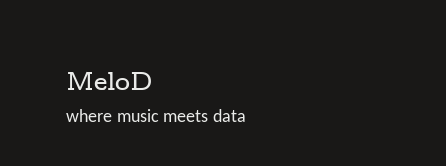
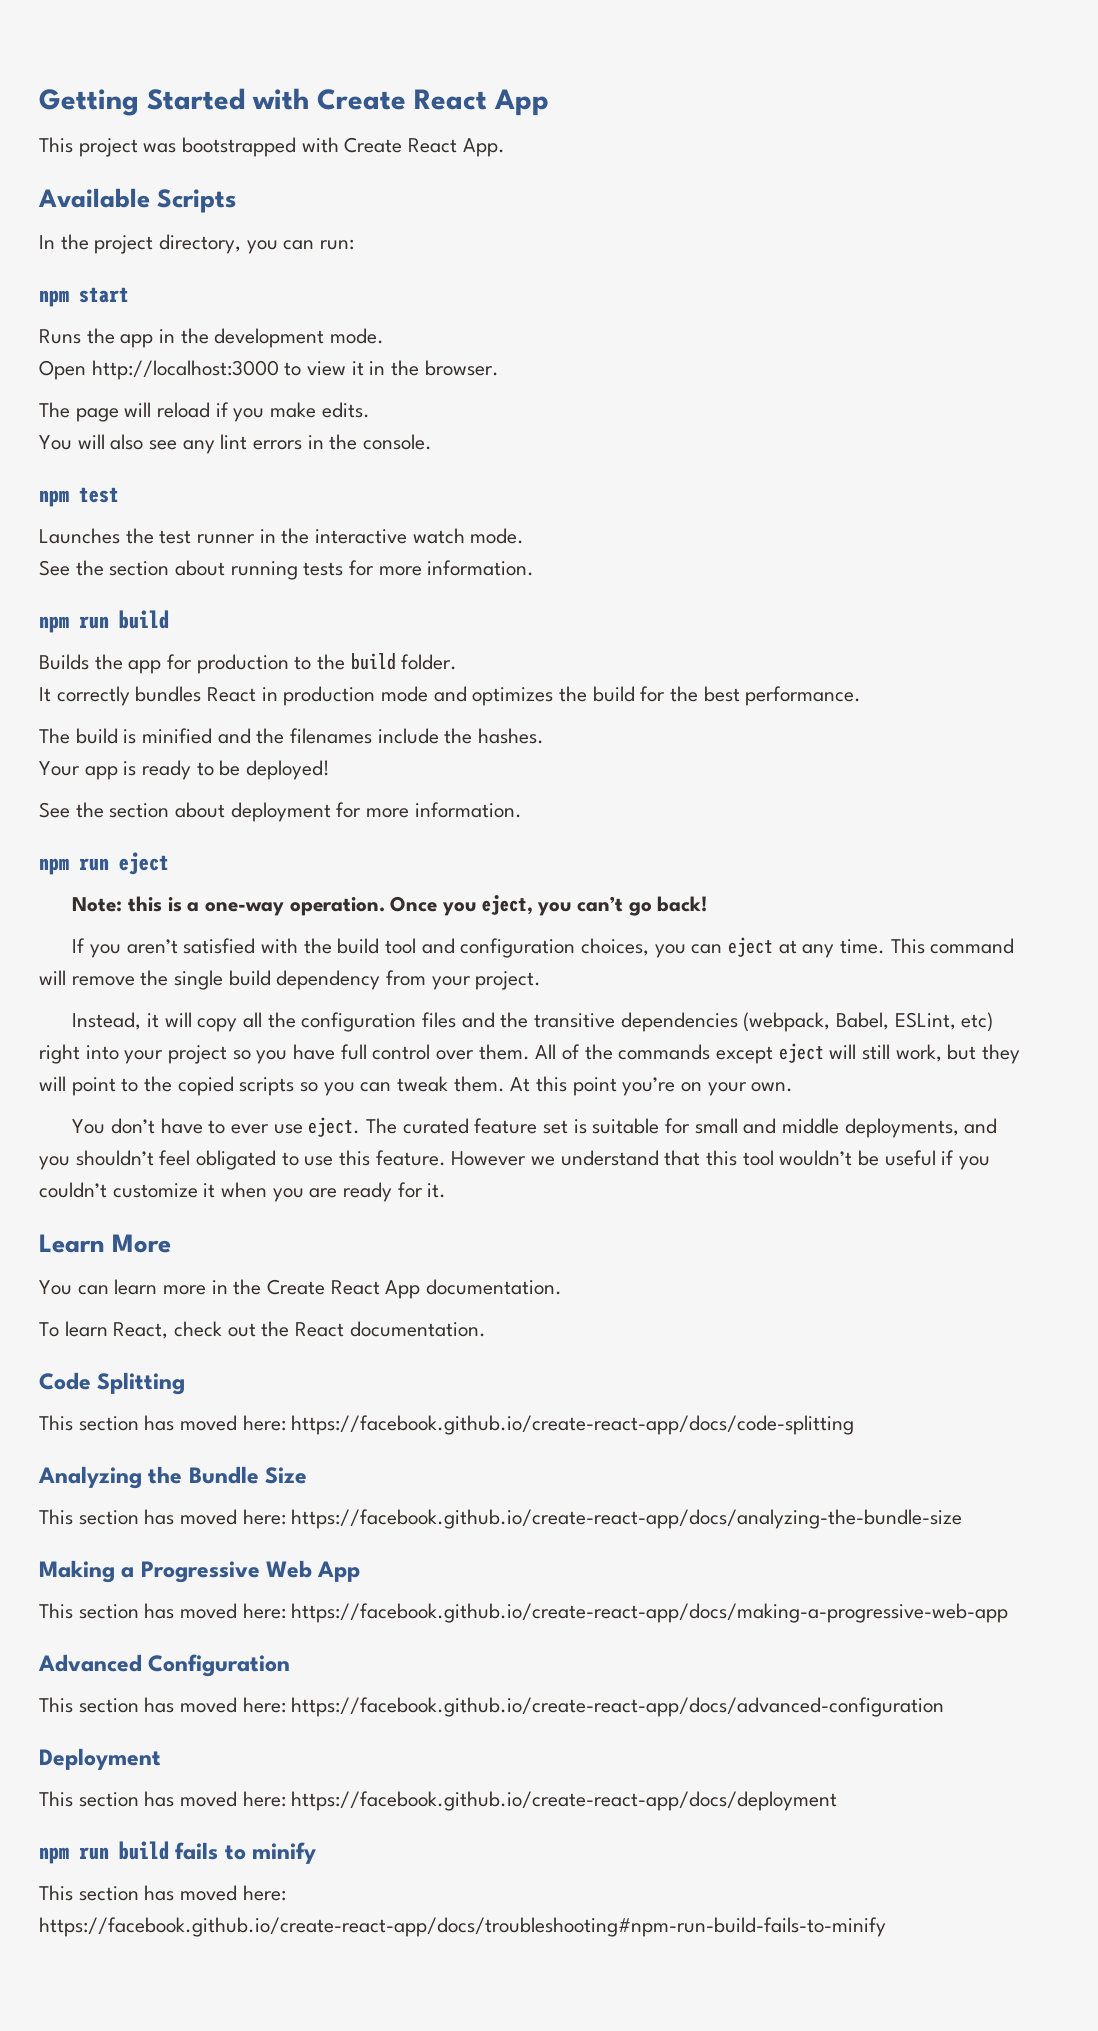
[66,71,153,90] [66,109,247,122] MeloD // where music meets data -> [39,88,549,116] [39,137,505,157] [38,188,237,213] [39,234,355,254] [39,287,129,307] [39,328,385,348] [39,360,499,380] [39,402,370,422] [39,434,433,454] [39,487,119,507] [39,528,525,544] [39,560,535,580] [39,610,169,633] [39,653,458,674] [39,686,862,706] [39,728,545,744] [39,760,331,780] [39,802,522,822] [39,852,169,875] [72,895,708,916] [72,937,1015,958] [39,970,542,990] [72,1012,994,1032] [39,1043,1021,1064] [39,1076,794,1096] [72,1117,998,1138] [39,1150,991,1170] [39,1182,447,1202] [39,1234,172,1253] [39,1279,563,1299] [39,1321,486,1339] [39,1372,186,1395] [39,1415,855,1435] [38,1466,308,1489] [39,1509,963,1529] [39,1560,361,1583] [39,1603,1009,1623] [38,1654,291,1677] [39,1697,945,1717] [39,1748,161,1770] [39,1791,838,1811] [39,1841,317,1864] [39,1885,286,1901] [39,1917,886,1937] Getting Started with Create React App // This project was bootstrapped with Create React App. // Available Scripts // In the project directory, you can run: // npm start // Runs the app in the development mode. // Open http://localhost:3000 to view it in the browser. // The page will reload if you make edits. // You will also see any lint errors in the console. // npm test // Launches the test runner in the interactive watch mode. // See the section about running tests for more information. // npm run build // Builds the app for production to the build folder. // It correctly bundles React in production mode and optimizes the build for the best performance. // The build is minified and the filenames include the hashes. // Your app is ready to be deployed! // See the section about deployment for more information. // npm run eject // Note: this is a one-way operation. Once you eject, you can’t go back! // If you aren’t satisfied with the build tool and configuration choices, you can eject at any time. This command will remove the single build dependency from your project. // Instead, it will copy all the configuration files and the transitive dependencies (webpack, Babel, ESLint, etc) right into your project so you have full control over them. All of the commands except eject will still work, but they will point to the copied scripts so you can tweak them. At this point you’re on your own. // You don’t have to ever use eject. The curated feature set is suitable for small and middle deployments, and you shouldn’t feel obligated to use this feature. However we understand that this tool wouldn’t be useful if you couldn’t customize it when you are ready for it. // Learn More // You can learn more in the Create React App documentation. // To learn React, check out the React documentation. // Code Splitting // This section has moved here: https://facebook.github.io/create-react-app/docs/code-splitting // Analyzing the Bundle Size // This section has moved here: https://facebook.github.io/create-react-app/docs/analyzing-the-bundle-size // Making a Progressive Web App // This section has moved here: https://facebook.github.io/create-react-app/docs/making-a-progressive-web-app // Advanced Configuration // This section has moved here: https://facebook.github.io/create-react-app/docs/advanced-configuration // Deployment // This section has moved here: https://facebook.github.io/create-react-app/docs/deployment // npm run build fails to minify // This section has moved here: https://facebook.github.io/create-react-app/docs/troubleshooting#npm-run-build-fails-to-minify

